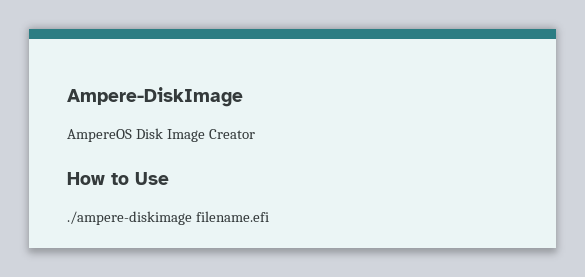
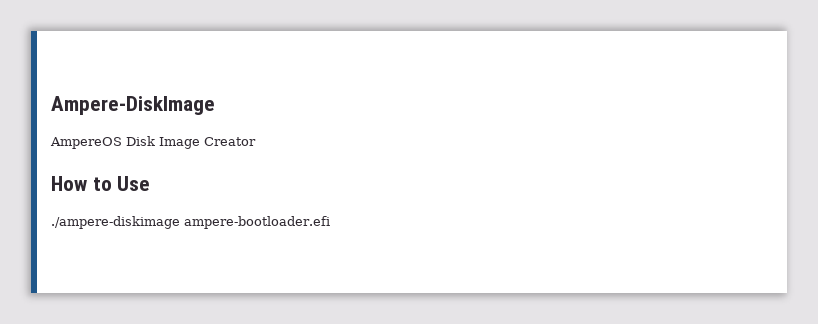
[195,211,269,222] filename.efi -> [184,216,330,229] ampere-bootloader.efi

